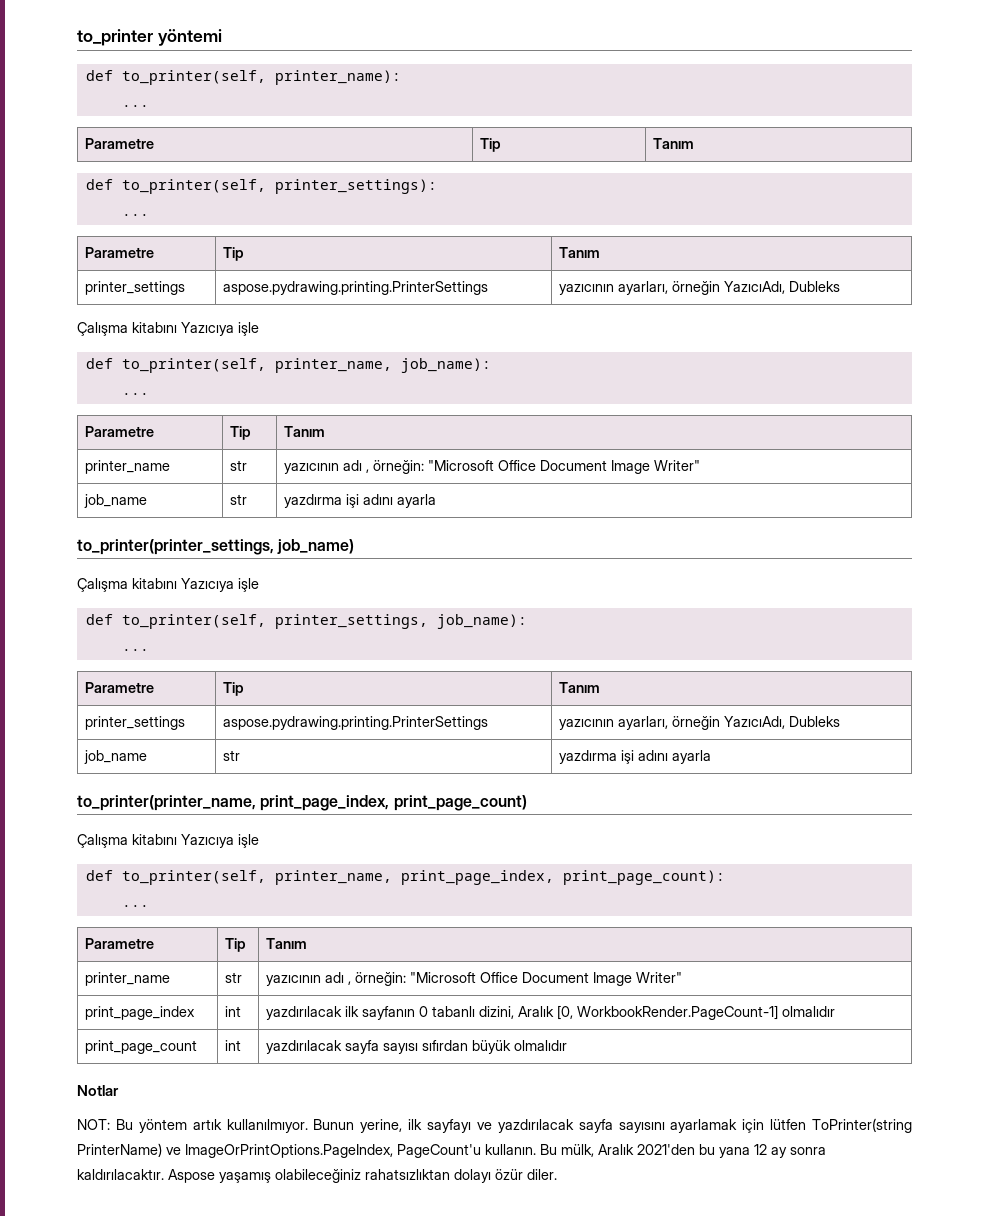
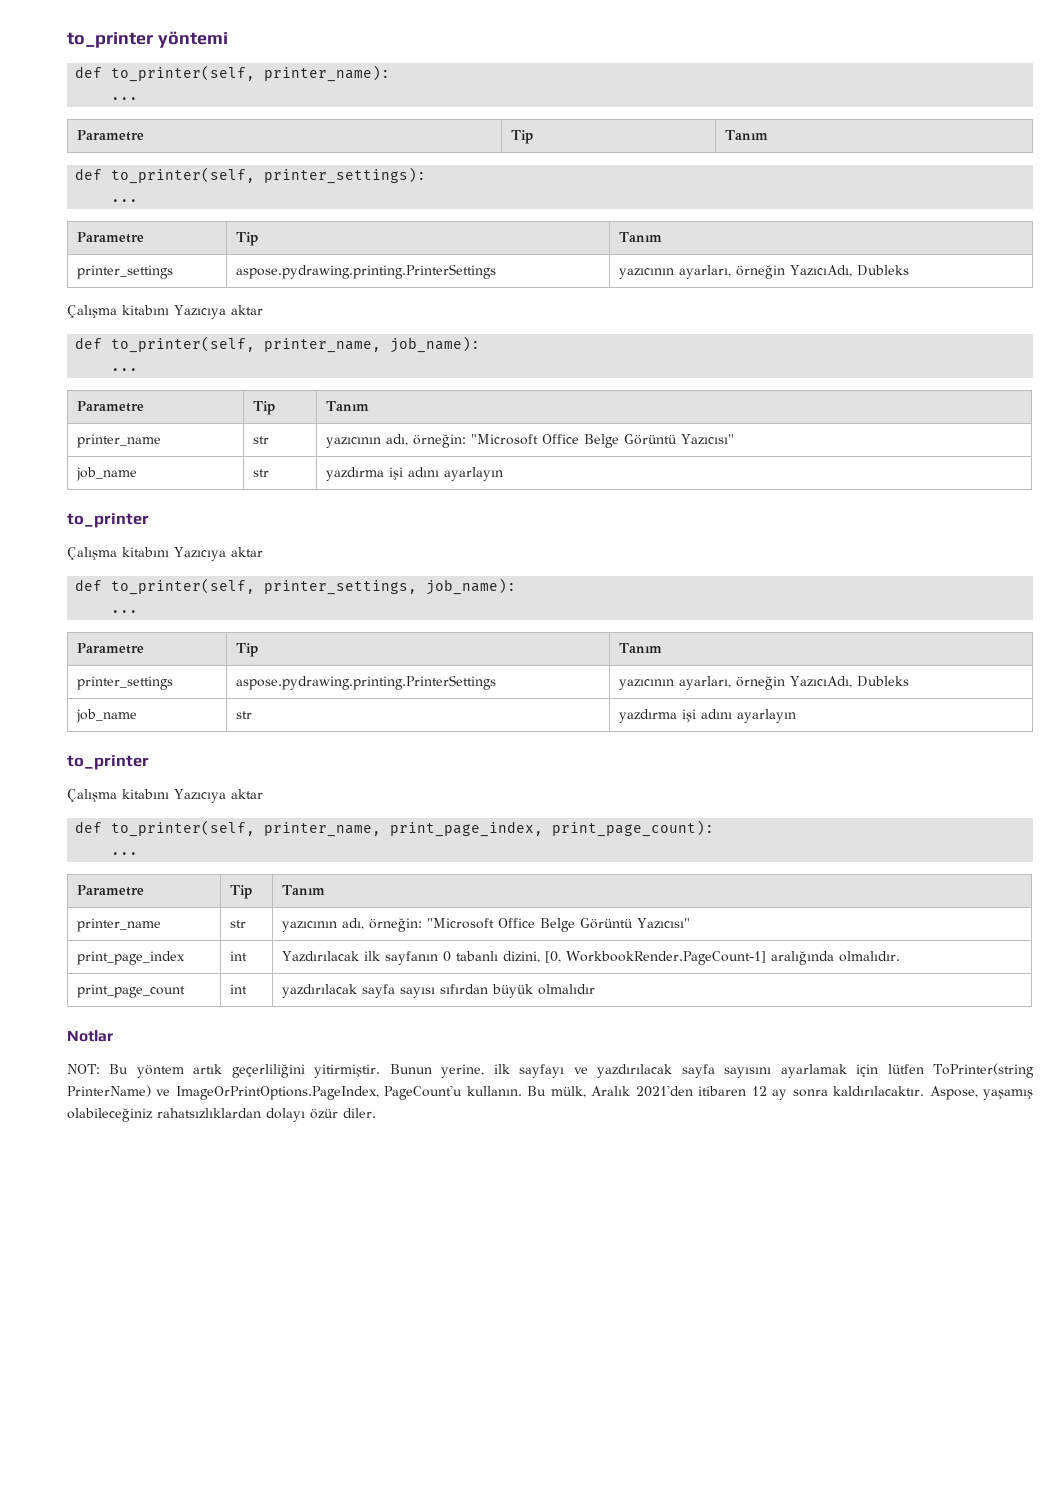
[238,322,259,336] işle -> [230,305,263,315] aktar
[342,460,700,474] [83,494,147,508] [229,494,247,505] [283,494,436,508] [77,539,355,555] [77,578,259,592] adı , örneğin: "Microsoft Office Document Image Writer" // job_name | str | yazdırma işi adını ayarla // to_printer(printer_settings, job_name) // Çalışma kitabını Yazıcıya işle -> [386,434,735,448] [76,467,138,481] [253,469,270,477] [326,467,504,481] [67,513,149,528] [67,547,263,561] adı, örneğin: "Microsoft Office Belge Görüntü Yazıcısı" // job_name | str | yazdırma işi adını ayarlayın // to_printer // Çalışma kitabını Yazıcıya aktar
[671,750,711,764] [77,795,527,811] [77,834,259,848] ayarla // to_printer(printer_name, print_page_index, print_page_count) // Çalışma kitabını Yazıcıya işle -> [737,709,797,723] [67,755,149,770] [67,789,263,803] ayarlayın // to_printer // Çalışma kitabını Yazıcıya aktar
[324,972,682,986] adı , örneğin: "Microsoft Office Document Image Writer" -> [342,918,691,932] adı, örneğin: "Microsoft Office Belge Görüntü Yazıcısı"
[265,1006,342,1020] yazdırılacak -> [282,951,360,962] Yazdırılacak
[517,1006,554,1017] Aralık -> (541, 957) none
[781,1006,835,1017] olmalıdır -> [771,951,901,965] aralığında olmalıdır.
[226,1119,308,1133] kullanılmıyor. -> [231,1064,381,1078] geçerliliğini yitirmiştir.
[699,1144,750,1158] bu yana -> [698,1086,747,1096] itibaren
[168,1169,215,1183] Aspose -> [929,1086,978,1100] Aspose,
[365,1169,450,1180] rahatsızlıktan -> [157,1108,261,1119] rahatsızlıklardan

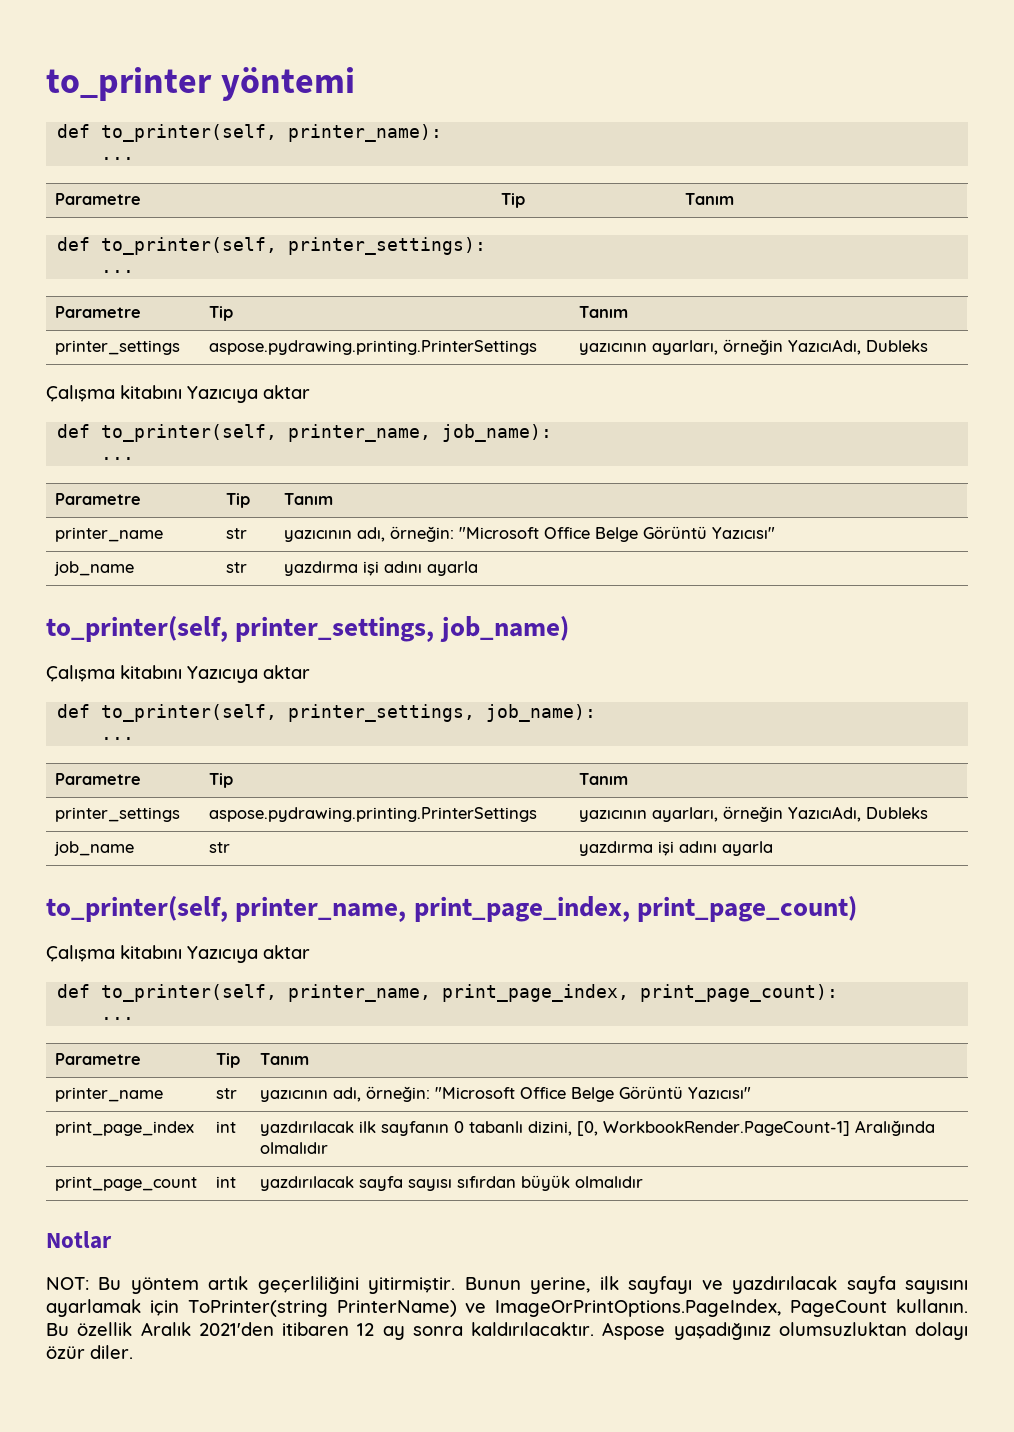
[444,467,504,481] [67,513,149,528] ayarlayın // to_printer -> [427,561,479,576] [46,616,569,642] ayarla // to_printer(self, printer_settings, job_name)
[737,709,797,723] [67,755,149,770] ayarlayın // to_printer -> [722,841,774,856] [46,896,857,922] ayarla // to_printer(self, printer_name, print_page_index, print_page_count)
[282,951,360,962] Yazdırılacak -> [260,1121,355,1136] yazdırılacak
[771,951,901,965] aralığında olmalıdır. -> [855,1120,936,1136] [260,1142,329,1154] Aralığında olmalıdır
[887,1064,924,1074] lütfen -> (179, 1308) none
[384,1085,463,1100] PageCount'u -> [790,1300,888,1317] PageCount
[550,1086,586,1098] mülk, -> [77,1322,133,1336] özellik
[929,1086,1034,1100] [67,1108,261,1122] Aspose, yaşamış olabileceğiniz rahatsızlıklardan -> [602,1322,907,1340] Aspose yaşadığınız olumsuzluktan

